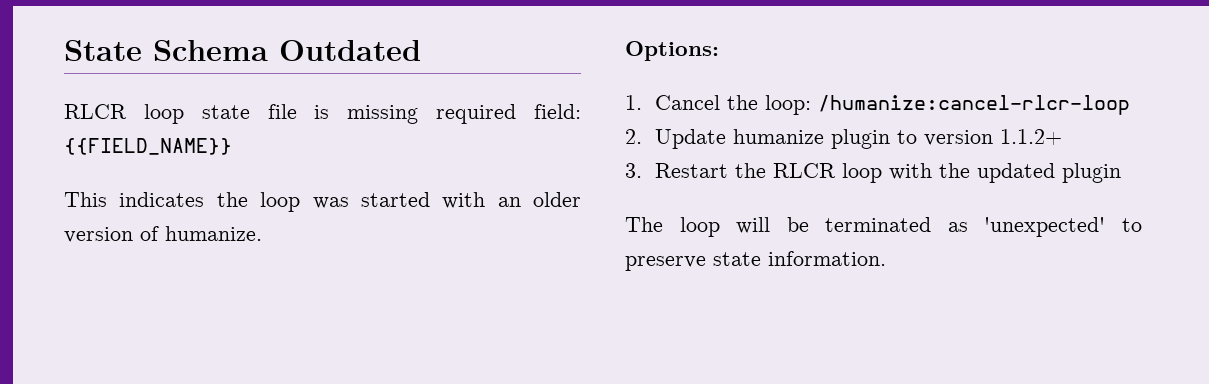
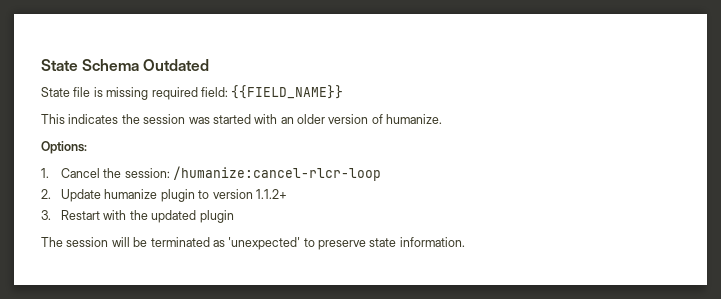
[64,104,250,124] RLCR loop state -> [41,87,70,97] State
[260,192,301,212] loop -> [143,114,186,124] session
[764,95,811,115] loop: -> [124,168,170,178] session:
[734,163,882,183] the RLCR loop -> (101, 215) none
[679,217,720,237] loop -> [66,237,109,247] session

